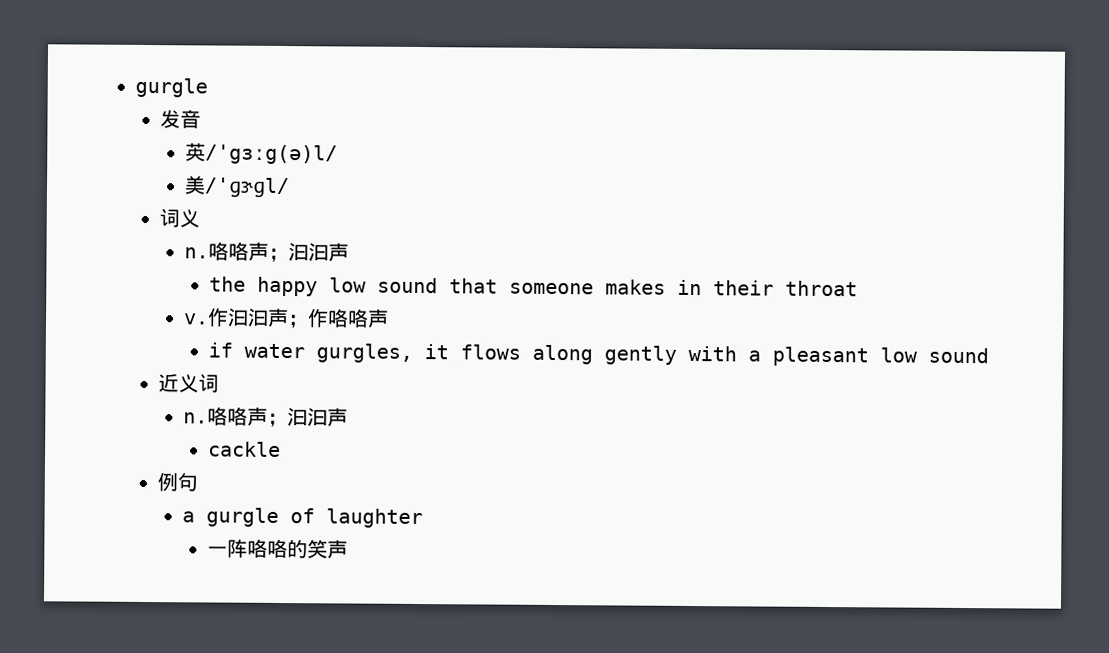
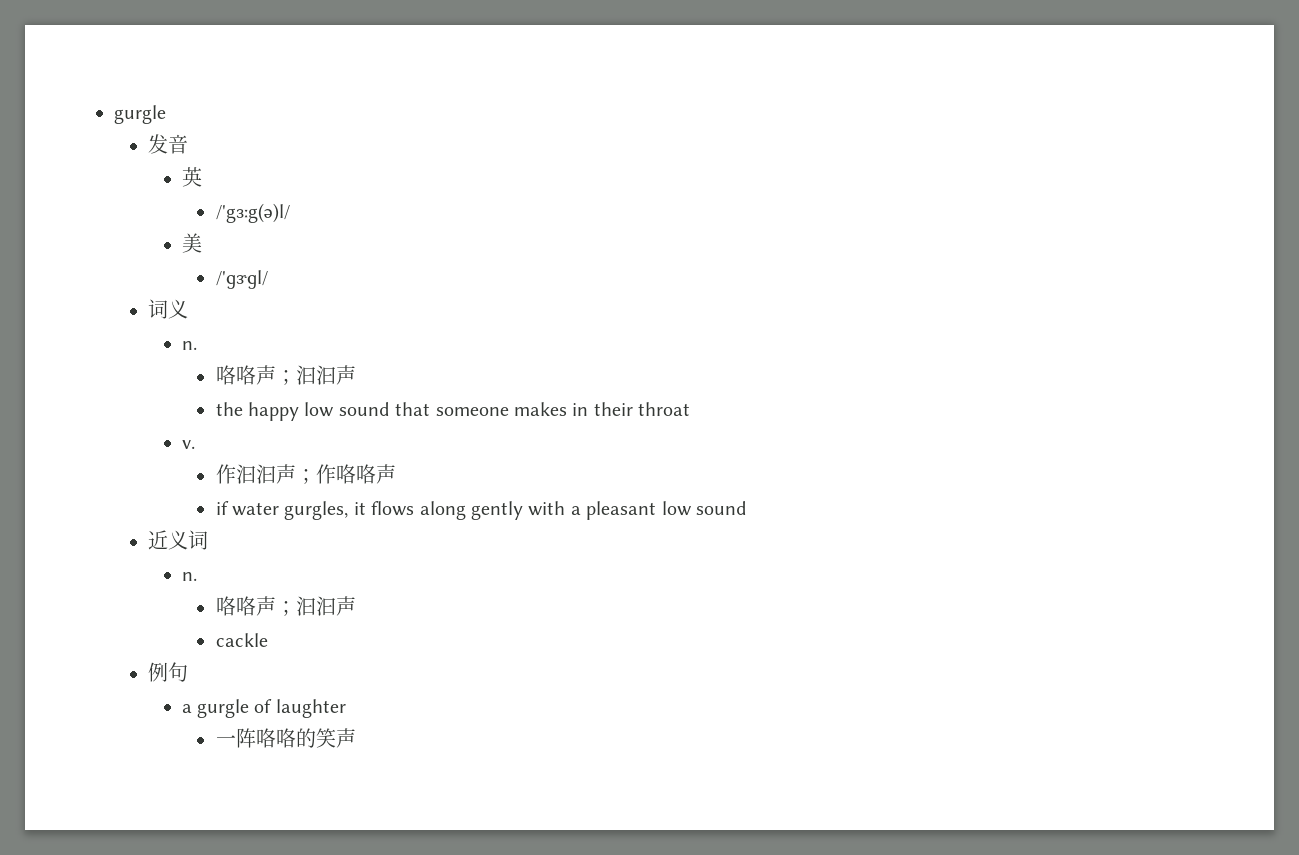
(207, 152) none -> (202, 177) //
(207, 185) none -> (202, 243) //
(210, 253) none -> (197, 345) //
(210, 319) none -> (195, 444) //
(209, 418) none -> (197, 576) //

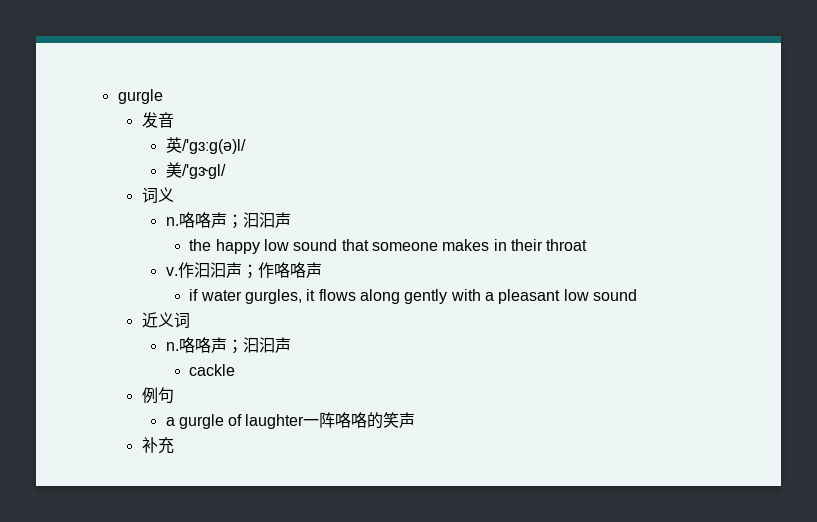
(202, 177) // -> (182, 145) none
(202, 243) // -> (182, 170) none
(197, 345) // -> (179, 221) none
(195, 444) // -> (178, 271) none
(197, 576) // -> (179, 346) none
(346, 708) // -> (305, 421) none
(356, 738) none -> [141,437,174,454] // 补充

